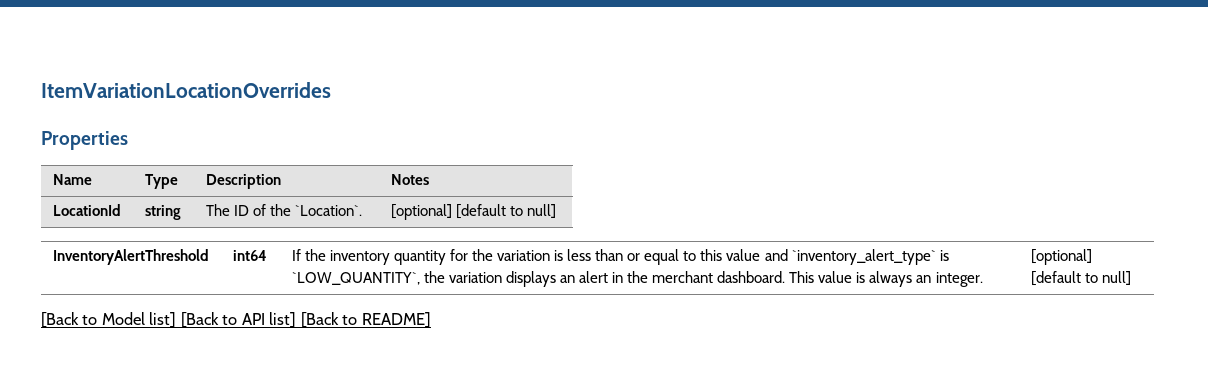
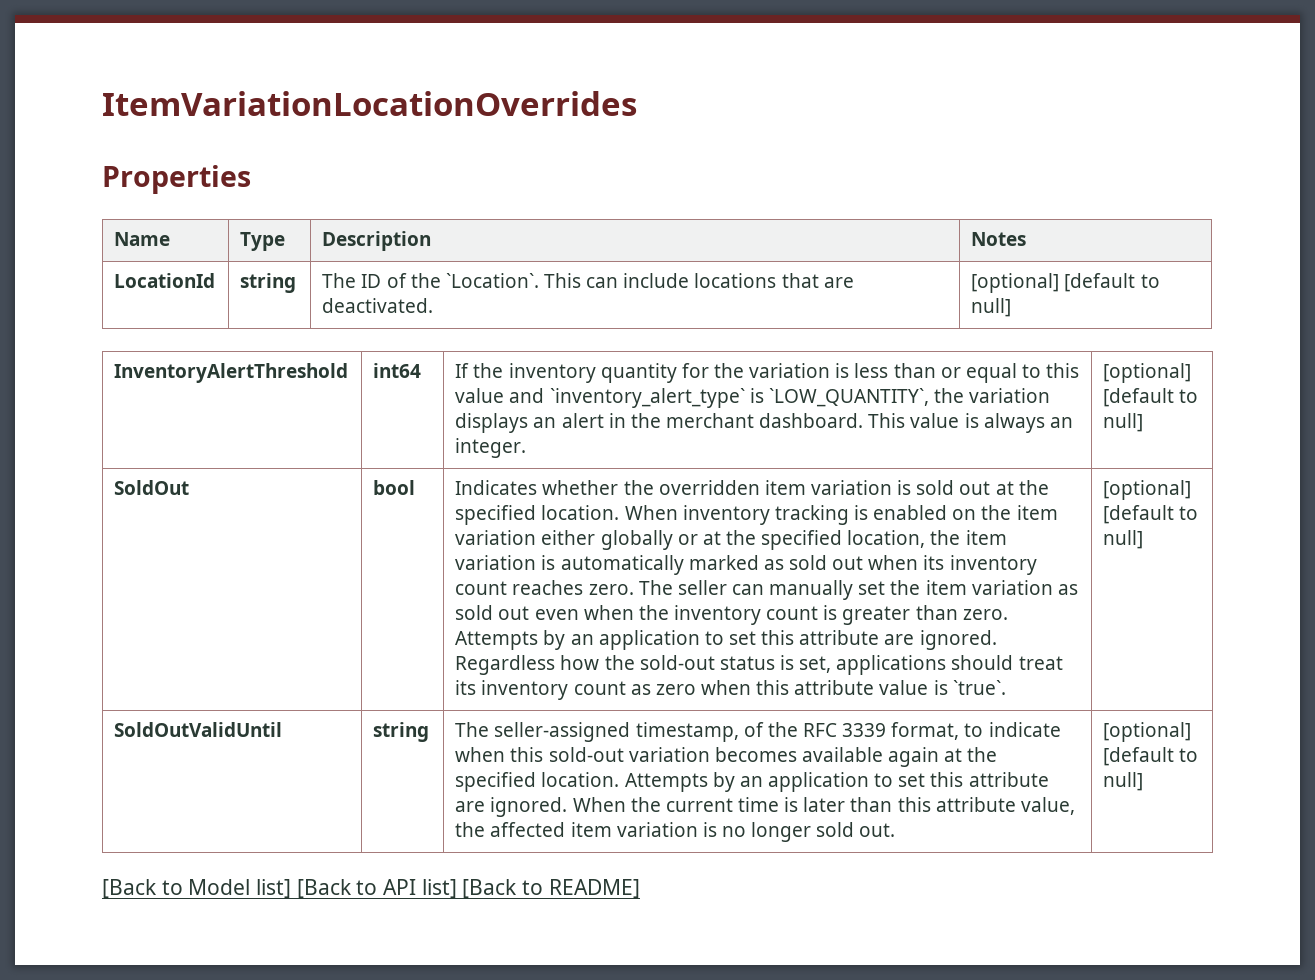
(362, 210) none -> [543,273,854,288] [322,298,434,313] This can include locations that are deactivated.
(1131, 278) none -> [114,480,190,495] [373,480,416,495] [455,480,1049,495] [455,505,1058,525] [455,530,1007,550] [455,555,1037,575] [455,580,1078,600] [455,605,1008,625] [455,630,997,650] [455,655,1063,675] [455,680,1006,700] [1103,480,1192,500] [1103,505,1199,524] [1103,530,1144,549] [114,722,283,737] [373,722,430,742] [455,722,1061,742] [455,747,998,767] [455,772,1049,792] [455,797,1075,817] [455,822,896,842] [1103,722,1192,742] [1103,747,1199,766] [1103,772,1144,791] // SoldOut | bool | Indicates whether the overridden item variation is sold out at the specified location. When inventory tracking is enabled on the item variation either globally or at the specified location, the item variation is automatically marked as sold out when its inventory count reaches zero. The seller can manually set the item variation as sold out even when the inventory count is greater than zero. Attempts by an application to set this attribute are ignored. Regardless how the sold-out status is set, applications should treat its inventory count as zero when this attribute value is `true`. | [optional] [default to null] // SoldOutValidUntil | string | The seller-assigned timestamp, of the RFC 3339 format, to indicate when this sold-out variation becomes available again at the specified location. Attempts by an application to set this attribute are ignored. When the current time is later than this attribute value, the affected item variation is no longer sold out. | [optional] [default to null]

